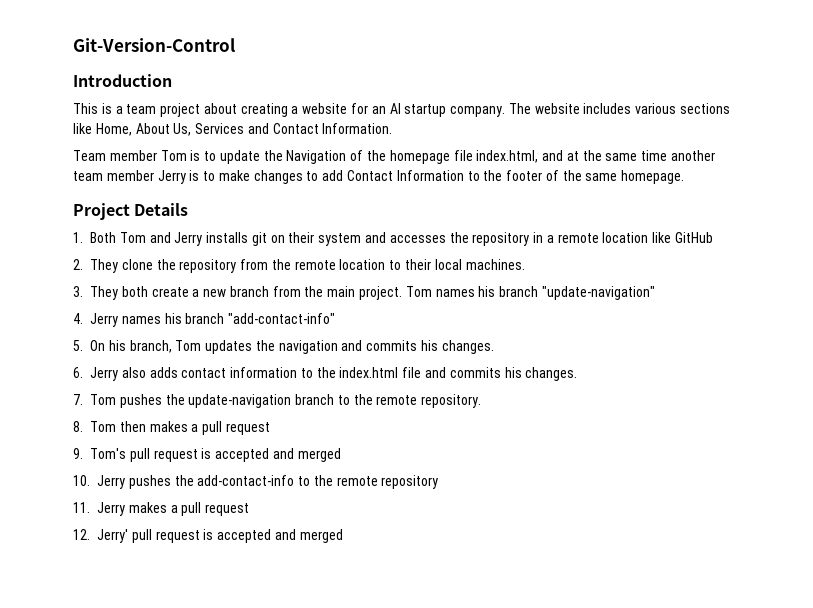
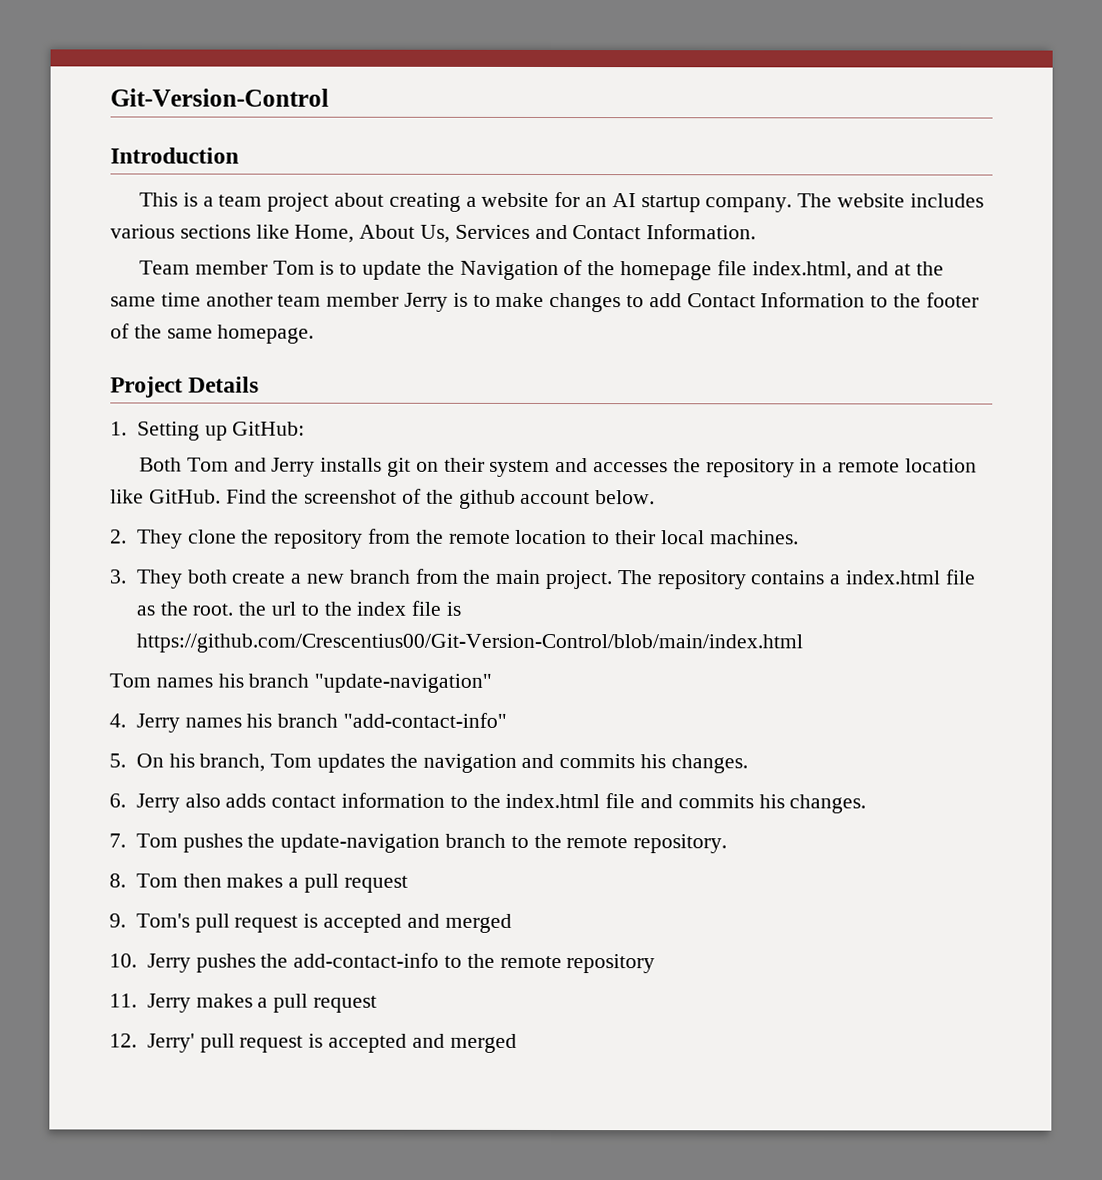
(83, 237) none -> [136,421,306,441] Setting up GitHub: //
[675,232,714,243] GitHub -> [148,488,656,509] GitHub. Find the screenshot of the github account below.
(403, 293) none -> [617,569,976,590] [135,600,461,616] [135,633,803,654] The repository contains a index.html file as the root. the url to the index file is https://github.com/Crescentius00/Git-Version-Control/blob/main/index.html //

